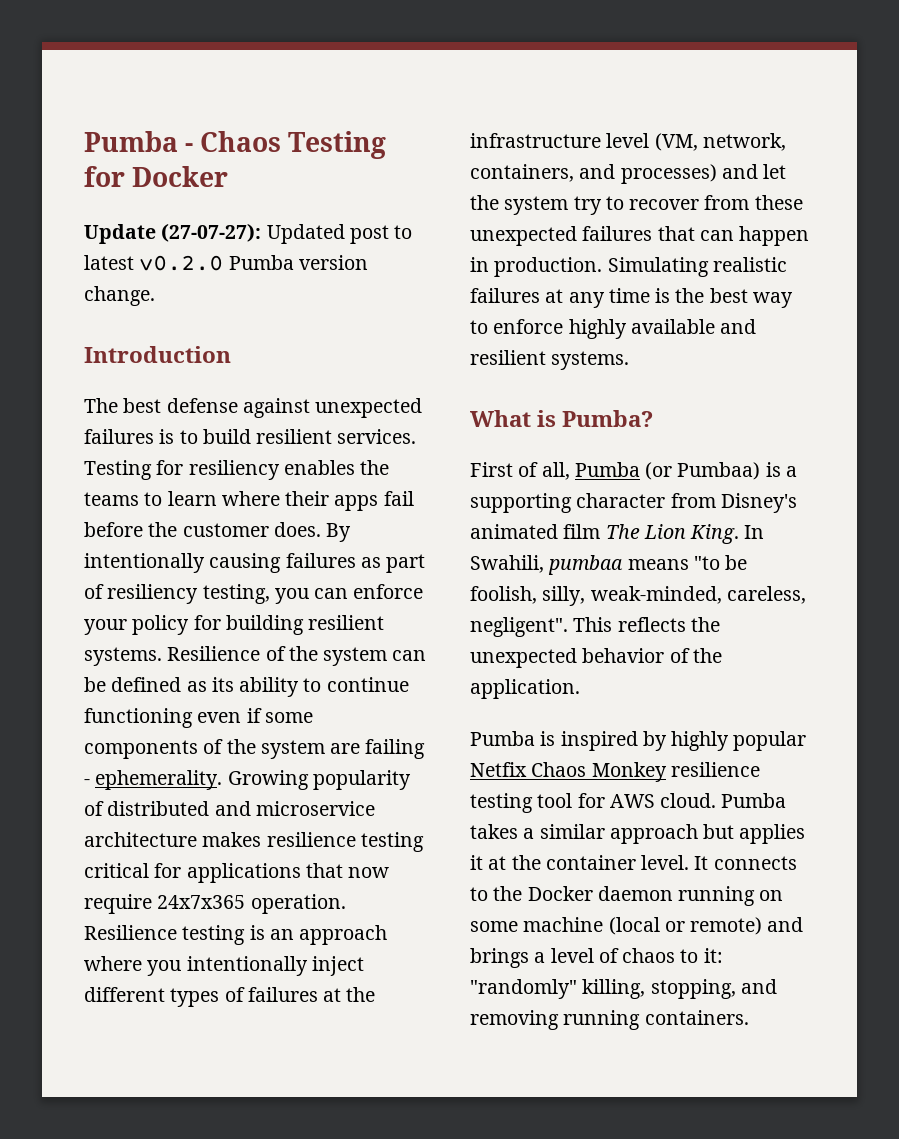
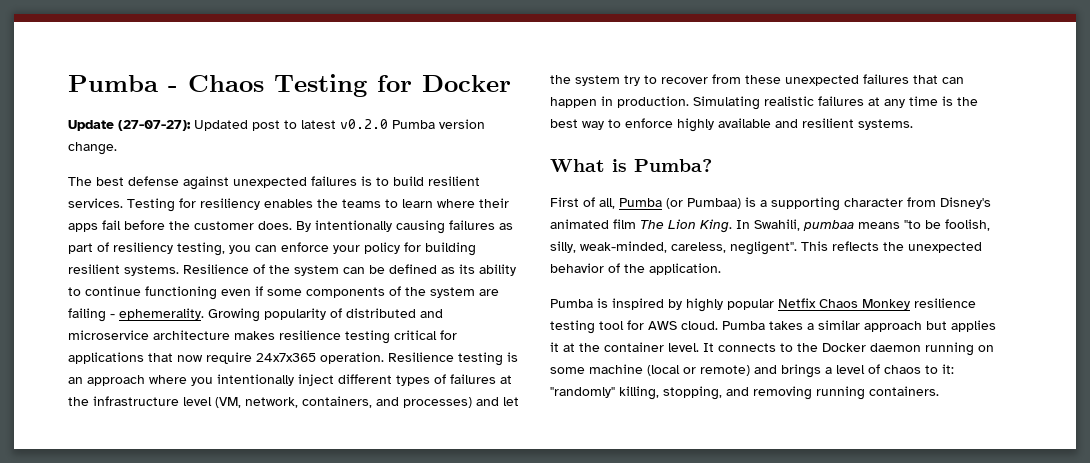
[84,346,231,363] // Introduction -> (117, 148) none

